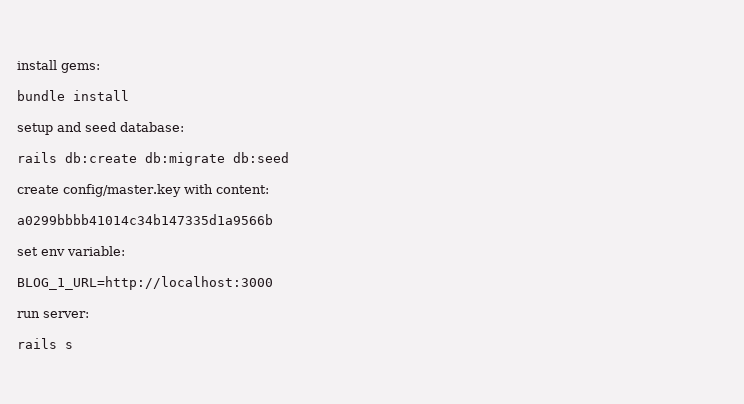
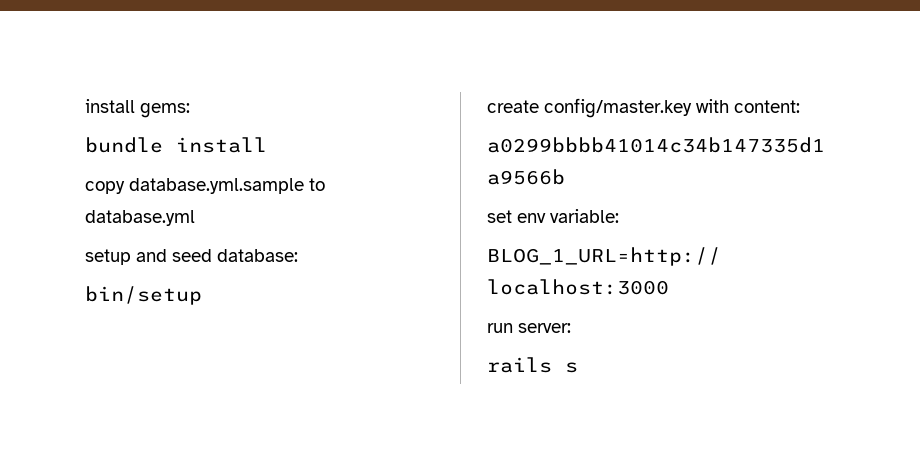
(129, 95) none -> [85,178,326,194] [85,210,195,226] // copy database.yml.sample to database.yml
[17,152,289,166] rails db:create db:migrate db:seed -> [85,286,202,305] bin/setup

